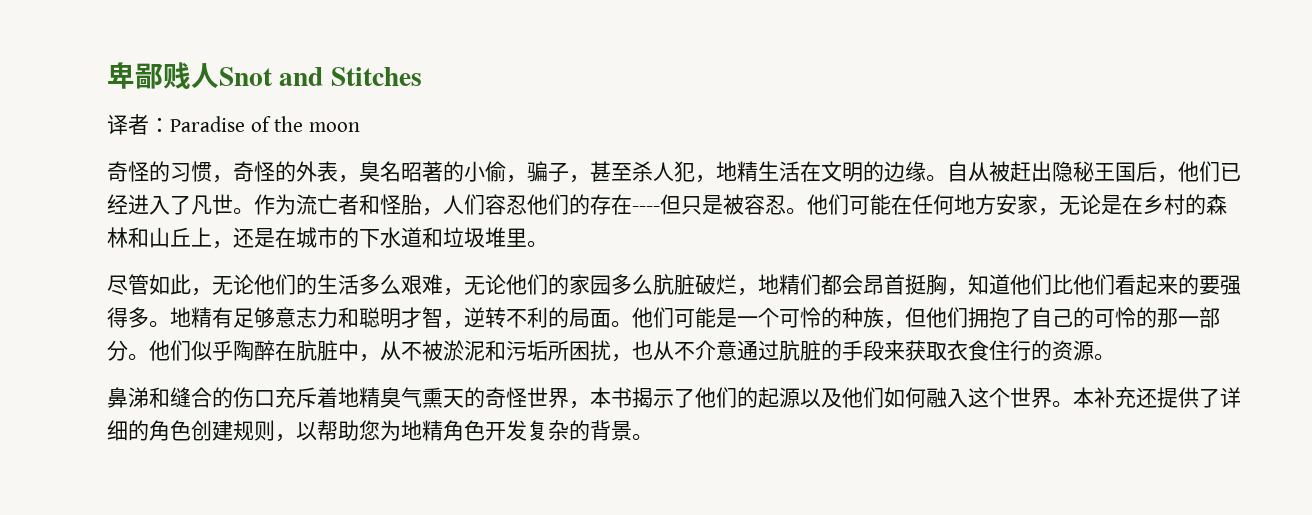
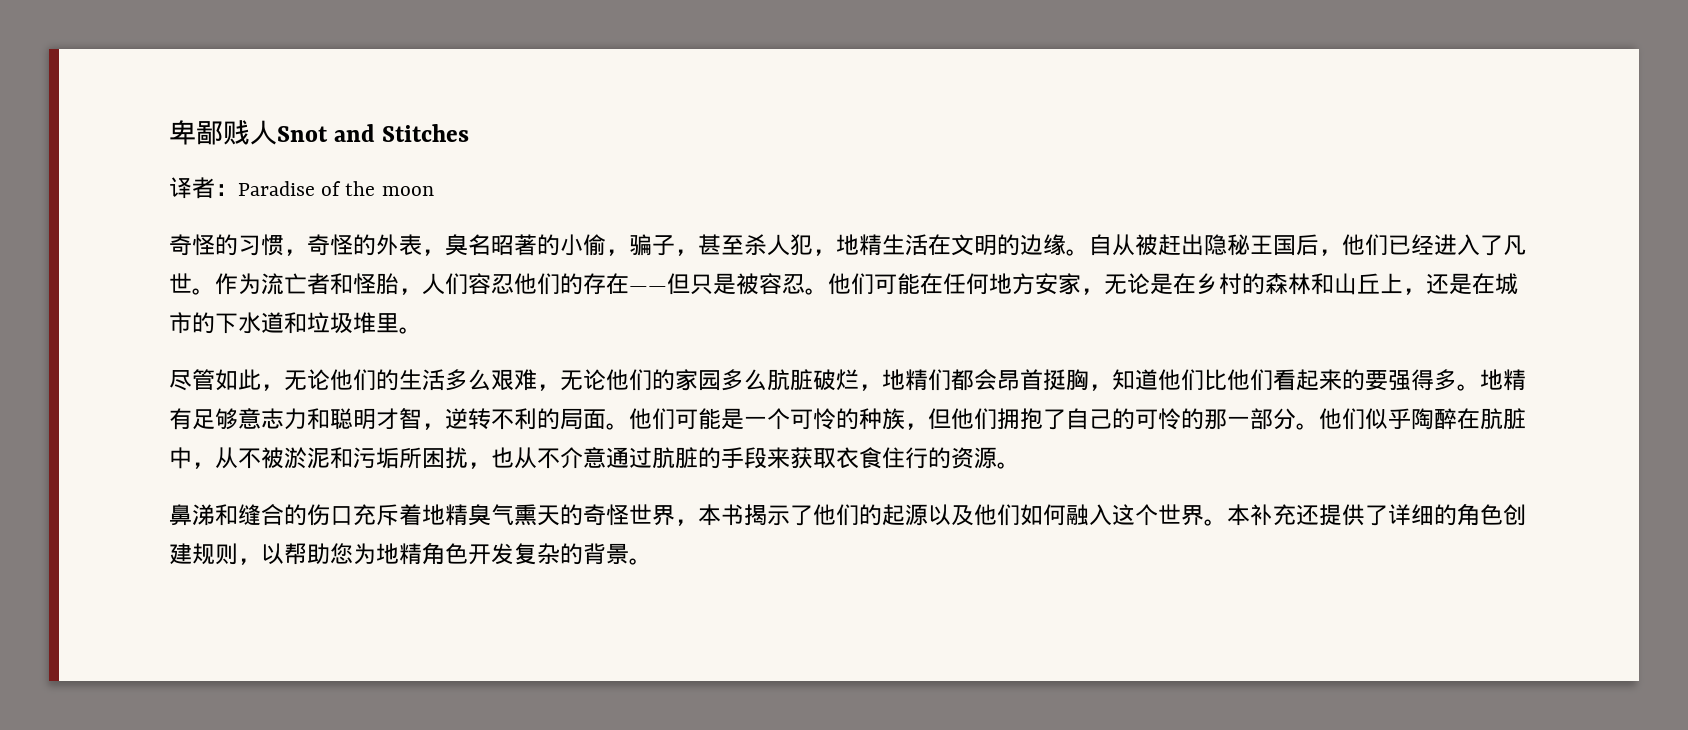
[632,206,660,212] ---- -> [629,286,667,292] ——

